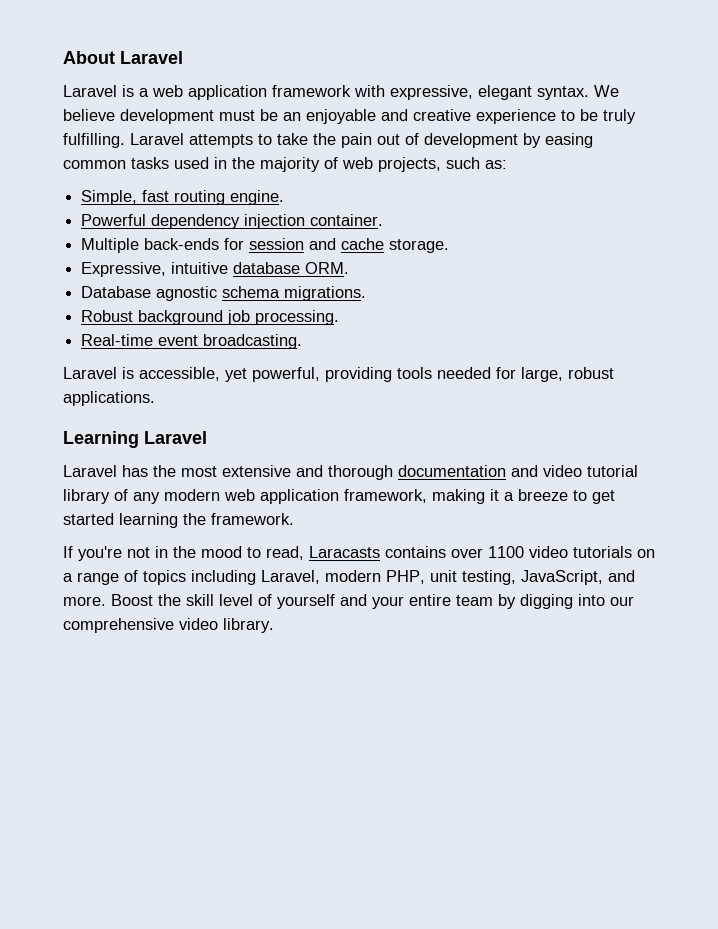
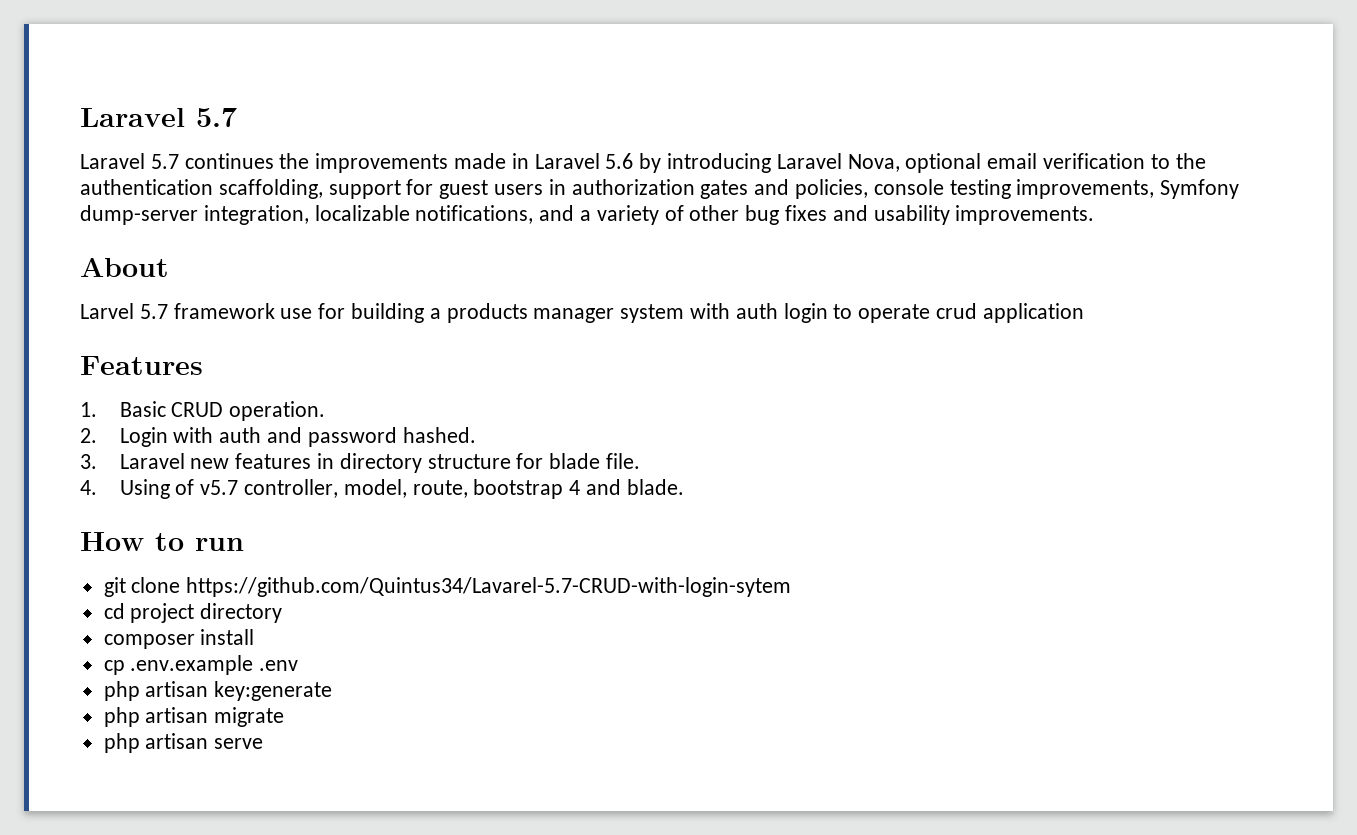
[63,51,183,64] [63,85,619,100] [63,109,636,124] [63,133,593,148] [63,157,507,172] [81,190,285,205] [81,214,384,229] [81,238,450,253] [81,262,350,277] [81,286,367,301] [81,310,340,325] [81,334,303,349] [63,367,614,382] [63,391,155,406] [63,431,207,448] [63,465,638,480] [63,489,615,504] [63,513,294,528] [63,546,655,561] [63,570,635,585] [63,594,634,609] [63,618,274,633] About Laravel // Laravel is a web application framework with expressive, elegant syntax. We believe development must be an enjoyable and creative experience to be truly fulfilling. Laravel attempts to take the pain out of development by easing common tasks used in the majority of web projects, such as: // Simple, fast routing engine. // Powerful dependency injection container. // Multiple back-ends for session and cache storage. // Expressive, intuitive database ORM. // Database agnostic schema migrations. // Robust background job processing. // Real-time event broadcasting. // Laravel is accessible, yet powerful, providing tools needed for large, robust applications. // Learning Laravel // Laravel has the most extensive and thorough documentation and video tutorial library of any modern web application framework, making it a breeze to get started learning the framework. // If you're not in the mood to read, Laracasts contains over 1100 video tutorials on a range of topics including Laravel, modern PHP, unit testing, JavaScript, and more. Boost the skill level of yourself and your entire team by digging into our comprehensive video library. -> [80,108,237,127] [80,153,1206,173] [80,179,1240,199] [80,205,1095,225] [80,258,169,277] [80,303,1084,323] [80,356,203,375] [80,401,326,421] [80,427,476,447] [80,453,641,473] [80,479,684,499] [80,532,244,551] [103,577,792,597] [103,603,283,623] [103,629,255,649] [103,655,299,675] [103,681,333,701] [103,707,285,727] [103,733,264,753] Laravel 5.7 // Laravel 5.7 continues the improvements made in Laravel 5.6 by introducing Laravel Nova, optional email verification to the authentication scaffolding, support for guest users in authorization gates and policies, console testing improvements, Symfony dump-server integration, localizable notifications, and a variety of other bug fixes and usability improvements. // About // Larvel 5.7 framework use for building a products manager system with auth login to operate crud application // Features // 1. Basic CRUD operation. // 2. Login with auth and password hashed. // 3. Laravel new features in directory structure for blade file. // 4. Using of v5.7 controller, model, route, bootstrap 4 and blade. // How to run // git clone https://github.com/Quintus34/Lavarel-5.7-CRUD-with-login-sytem // cd project directory // composer install // cp .env.example .env // php artisan key:generate // php artisan migrate // php artisan serve

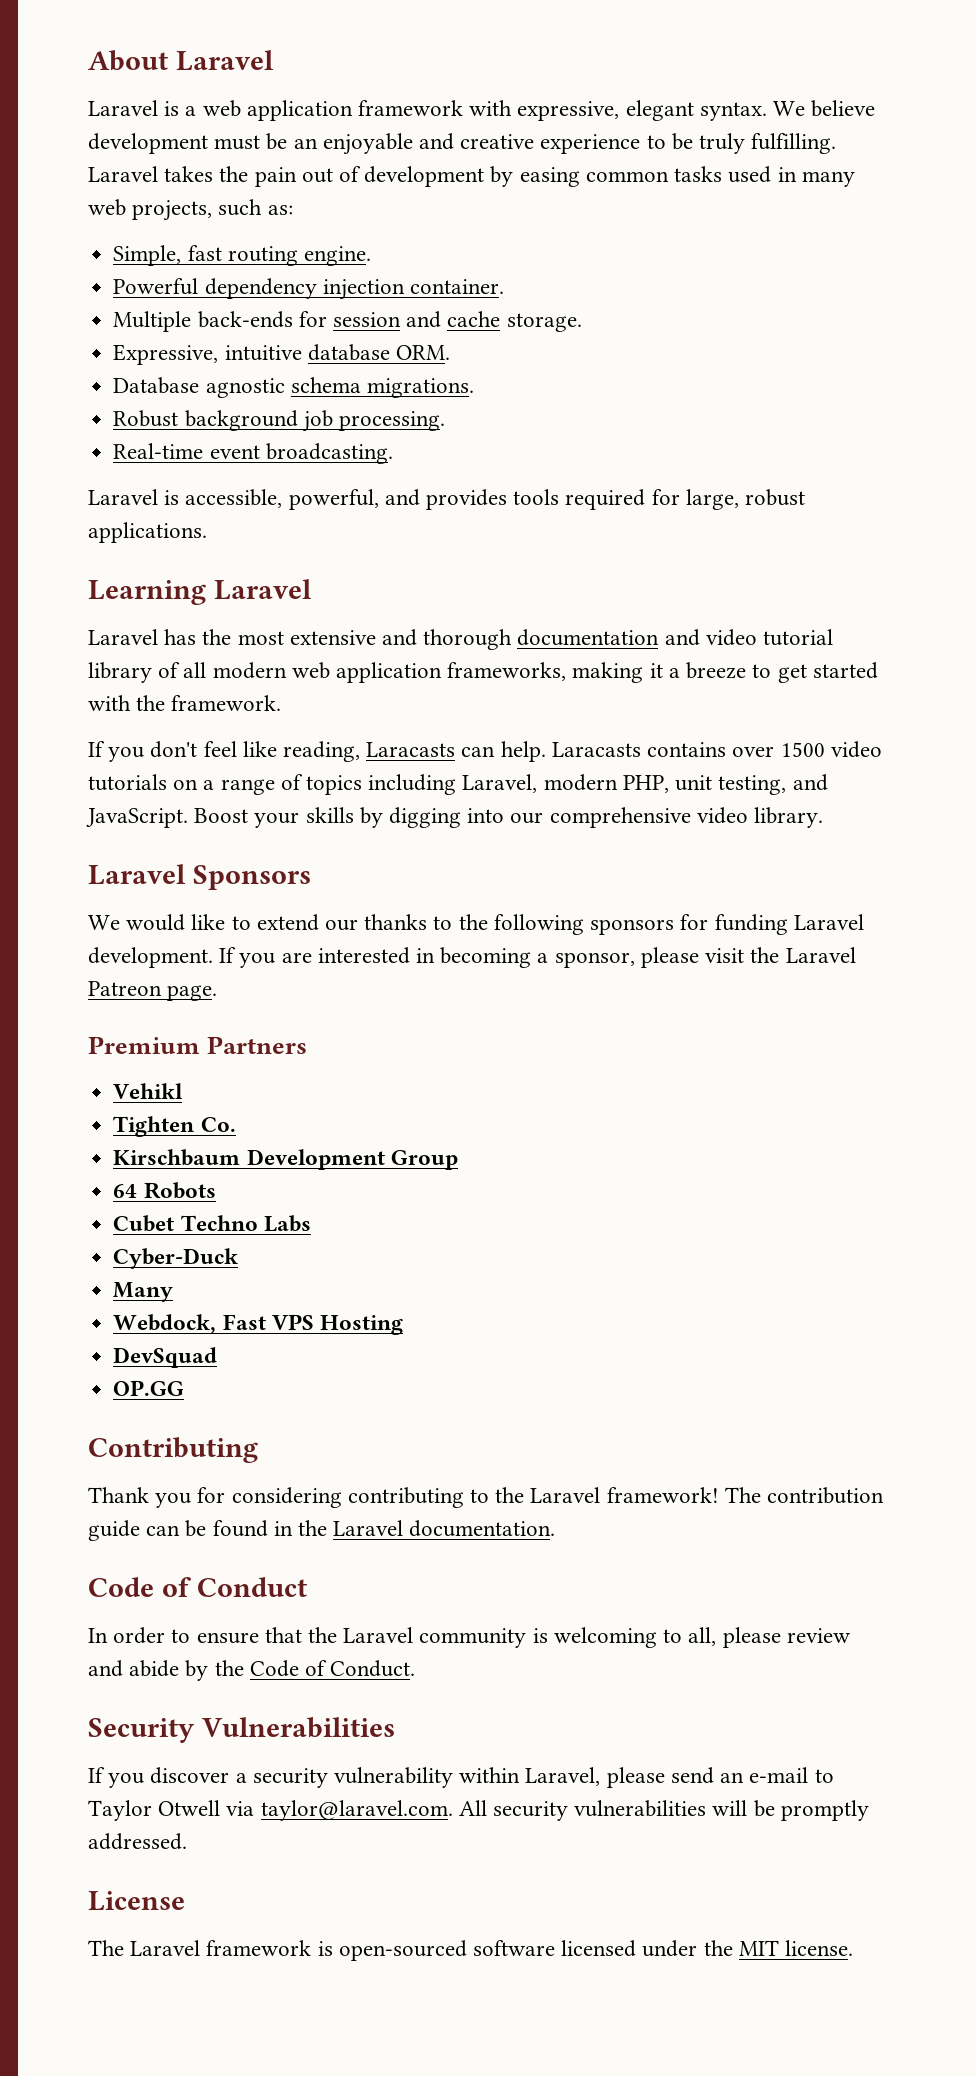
[80,108,237,127] [80,153,1206,173] [80,179,1240,199] [80,205,1095,225] [80,258,169,277] [80,303,1084,323] [80,356,203,375] [80,401,326,421] [80,427,476,447] [80,453,641,473] [80,479,684,499] [80,532,244,551] [103,577,792,597] [103,603,283,623] [103,629,255,649] [103,655,299,675] [103,681,333,701] [103,707,285,727] [103,733,264,753] Laravel 5.7 // Laravel 5.7 continues the improvements made in Laravel 5.6 by introducing Laravel Nova, optional email verification to the authentication scaffolding, support for guest users in authorization gates and policies, console testing improvements, Symfony dump-server integration, localizable notifications, and a variety of other bug fixes and usability improvements. // About // Larvel 5.7 framework use for building a products manager system with auth login to operate crud application // Features // 1. Basic CRUD operation. // 2. Login with auth and password hashed. // 3. Laravel new features in directory structure for blade file. // 4. Using of v5.7 controller, model, route, bootstrap 4 and blade. // How to run // git clone https://github.com/Quintus34/Lavarel-5.7-CRUD-with-login-sytem // cd project directory // composer install // cp .env.example .env // php artisan key:generate // php artisan migrate // php artisan serve -> [88,50,274,71] [88,100,876,121] [88,133,837,155] [88,166,855,187] [88,199,293,221] [113,245,371,266] [113,278,504,300] [113,311,582,332] [113,344,450,365] [113,377,474,398] [113,410,445,432] [113,443,393,464] [88,489,806,510] [88,522,207,543] [88,579,312,605] [88,629,834,650] [88,662,878,683] [88,695,282,711] [88,741,882,762] [88,774,828,795] [86,807,824,828] [88,864,311,890] [88,914,864,935] [88,947,856,968] [88,981,218,1001] [88,1036,308,1054] [113,1083,184,1099] [113,1116,236,1137] [113,1149,458,1170] [113,1182,216,1199] [113,1215,311,1232] [113,1248,239,1269] [113,1282,174,1302] [113,1314,403,1335] [113,1347,218,1368] [113,1380,185,1396] [88,1437,258,1463] [88,1487,885,1508] [88,1520,556,1541] [88,1577,307,1597] [88,1627,851,1648] [88,1660,416,1681] [88,1717,395,1743] [88,1767,834,1788] [88,1800,869,1821] [88,1833,187,1850] [88,1891,185,1911] [88,1940,854,1961] About Laravel // Laravel is a web application framework with expressive, elegant syntax. We believe development must be an enjoyable and creative experience to be truly fulfilling. Laravel takes the pain out of development by easing common tasks used in many web projects, such as: // Simple, fast routing engine. // Powerful dependency injection container. // Multiple back-ends for session and cache storage. // Expressive, intuitive database ORM. // Database agnostic schema migrations. // Robust background job processing. // Real-time event broadcasting. // Laravel is accessible, powerful, and provides tools required for large, robust applications. // Learning Laravel // Laravel has the most extensive and thorough documentation and video tutorial library of all modern web application frameworks, making it a breeze to get started with the framework. // If you don't feel like reading, Laracasts can help. Laracasts contains over 1500 video tutorials on a range of topics including Laravel, modern PHP, unit testing, and JavaScript. Boost your skills by digging into our comprehensive video library. // Laravel Sponsors // We would like to extend our thanks to the following sponsors for funding Laravel development. If you are interested in becoming a sponsor, please visit the Laravel Patreon page. // Premium Partners // Vehikl // Tighten Co. // Kirschbaum Development Group // 64 Robots // Cubet Techno Labs // Cyber-Duck // Many // Webdock, Fast VPS Hosting // DevSquad // OP.GG // Contributing // Thank you for considering contributing to the Laravel framework! The contribution guide can be found in the Laravel documentation. // Code of Conduct // In order to ensure that the Laravel community is welcoming to all, please review and abide by the Code of Conduct. // Security Vulnerabilities // If you discover a security vulnerability within Laravel, please send an e-mail to Taylor Otwell via taylor@laravel.com. All security vulnerabilities will be promptly addressed. // License // The Laravel framework is open-sourced software licensed under the MIT license.

